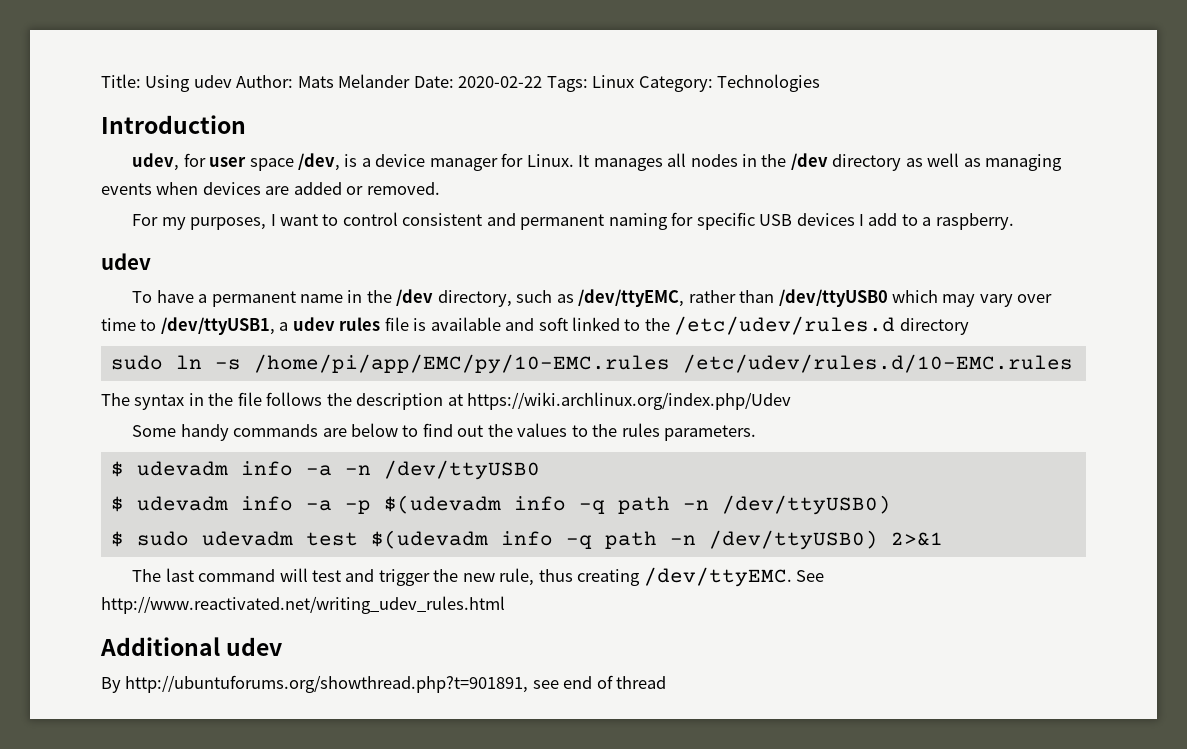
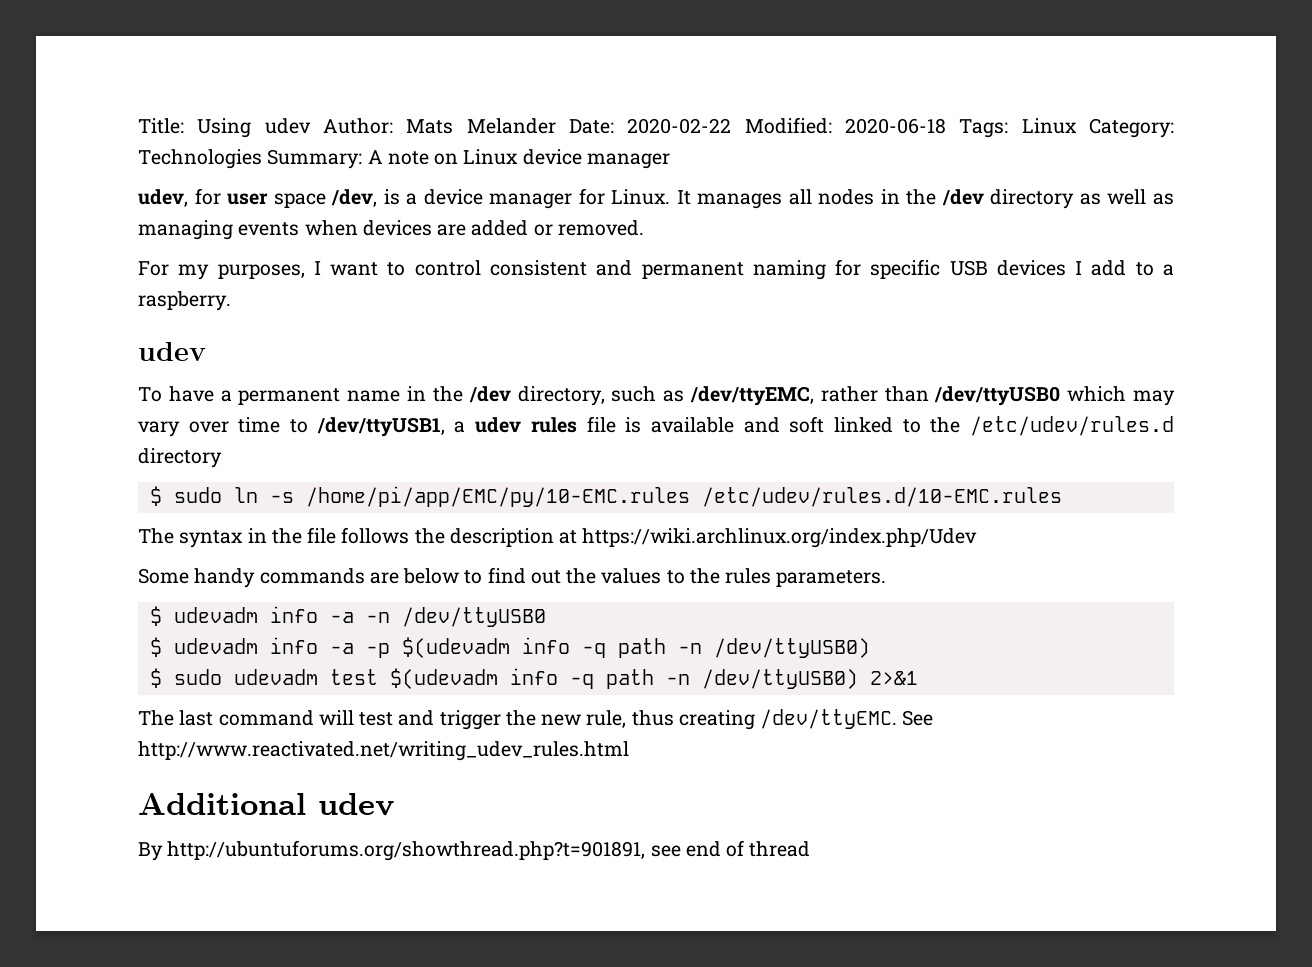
(543, 82) none -> [744,117,946,134] Modified: 2020-06-18
[101,115,246,134] // Introduction -> [267,149,670,169] Summary: A note on Linux device manager
(969, 326) none -> [149,486,162,506] $

